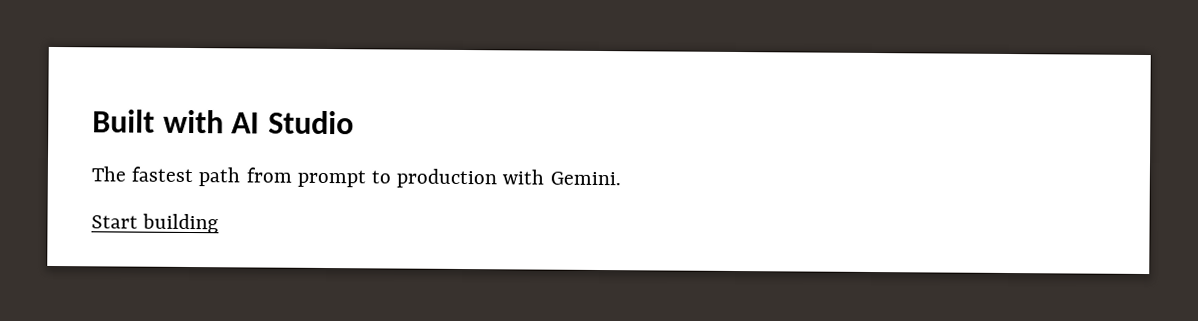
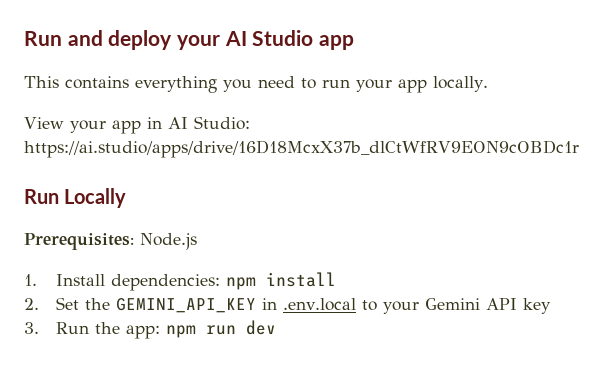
[92,109,354,135] [91,166,621,189] [91,213,220,234] Built with AI Studio // The fastest path from prompt to production with Gemini. // Start building -> [24,30,355,50] [24,76,488,93] [24,116,250,134] [24,140,579,158] [24,188,127,208] [24,233,197,250] [24,272,336,291] [24,297,551,314] [24,320,276,339] Run and deploy your AI Studio app // This contains everything you need to run your app locally. // View your app in AI Studio: https://ai.studio/apps/drive/16D18McxX37b_dlCtWfRV9EON9cOBDc1r // Run Locally // Prerequisites: Node.js // 1. Install dependencies: npm install // 2. Set the GEMINI_API_KEY in .env.local to your Gemini API key // 3. Run the app: npm run dev

